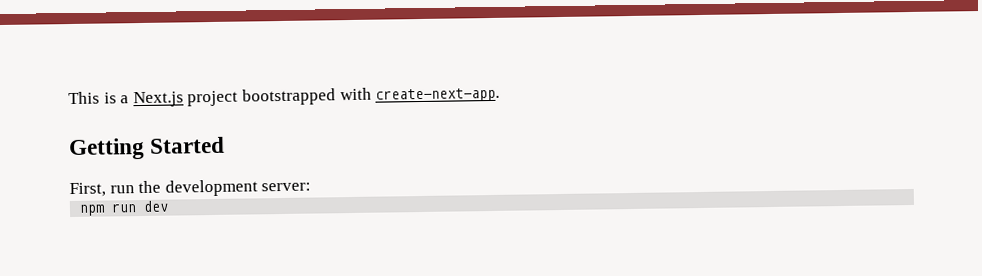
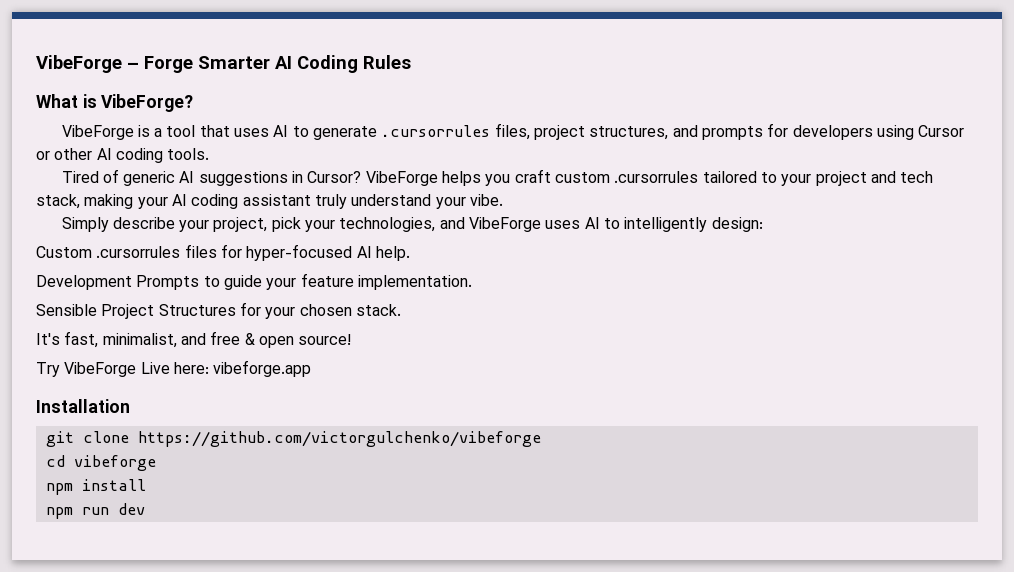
[68,87,501,108] [68,136,226,161] [69,179,312,198] This is a Next.js project bootstrapped with create-next-app. // Getting Started // First, run the development server: -> [36,55,411,73] [36,94,194,112] [61,123,965,140] [36,148,210,163] [61,169,934,186] [36,194,503,209] [61,217,763,232] [36,244,410,261] [36,273,472,290] [36,302,401,319] [36,331,352,348] [36,360,312,377] [36,399,130,413] [45,431,541,447] [45,455,156,471] [45,479,146,495] VibeForge – Forge Smarter AI Coding Rules // What is VibeForge? // VibeForge is a tool that uses AI to generate .cursorrules files, project structures, and prompts for developers using Cursor or other AI coding tools. // Tired of generic AI suggestions in Cursor? VibeForge helps you craft custom .cursorrules tailored to your project and tech stack, making your AI coding assistant truly understand your vibe. // Simply describe your project, pick your technologies, and VibeForge uses AI to intelligently design: // Custom .cursorrules files for hyper-focused AI help. // Development Prompts to guide your feature implementation. // Sensible Project Structures for your chosen stack. // It's fast, minimalist, and free & open source! // Try VibeForge Live here: vibeforge.app // Installation // git clone https://github.com/victorgulchenko/vibeforge // cd vibeforge // npm install

